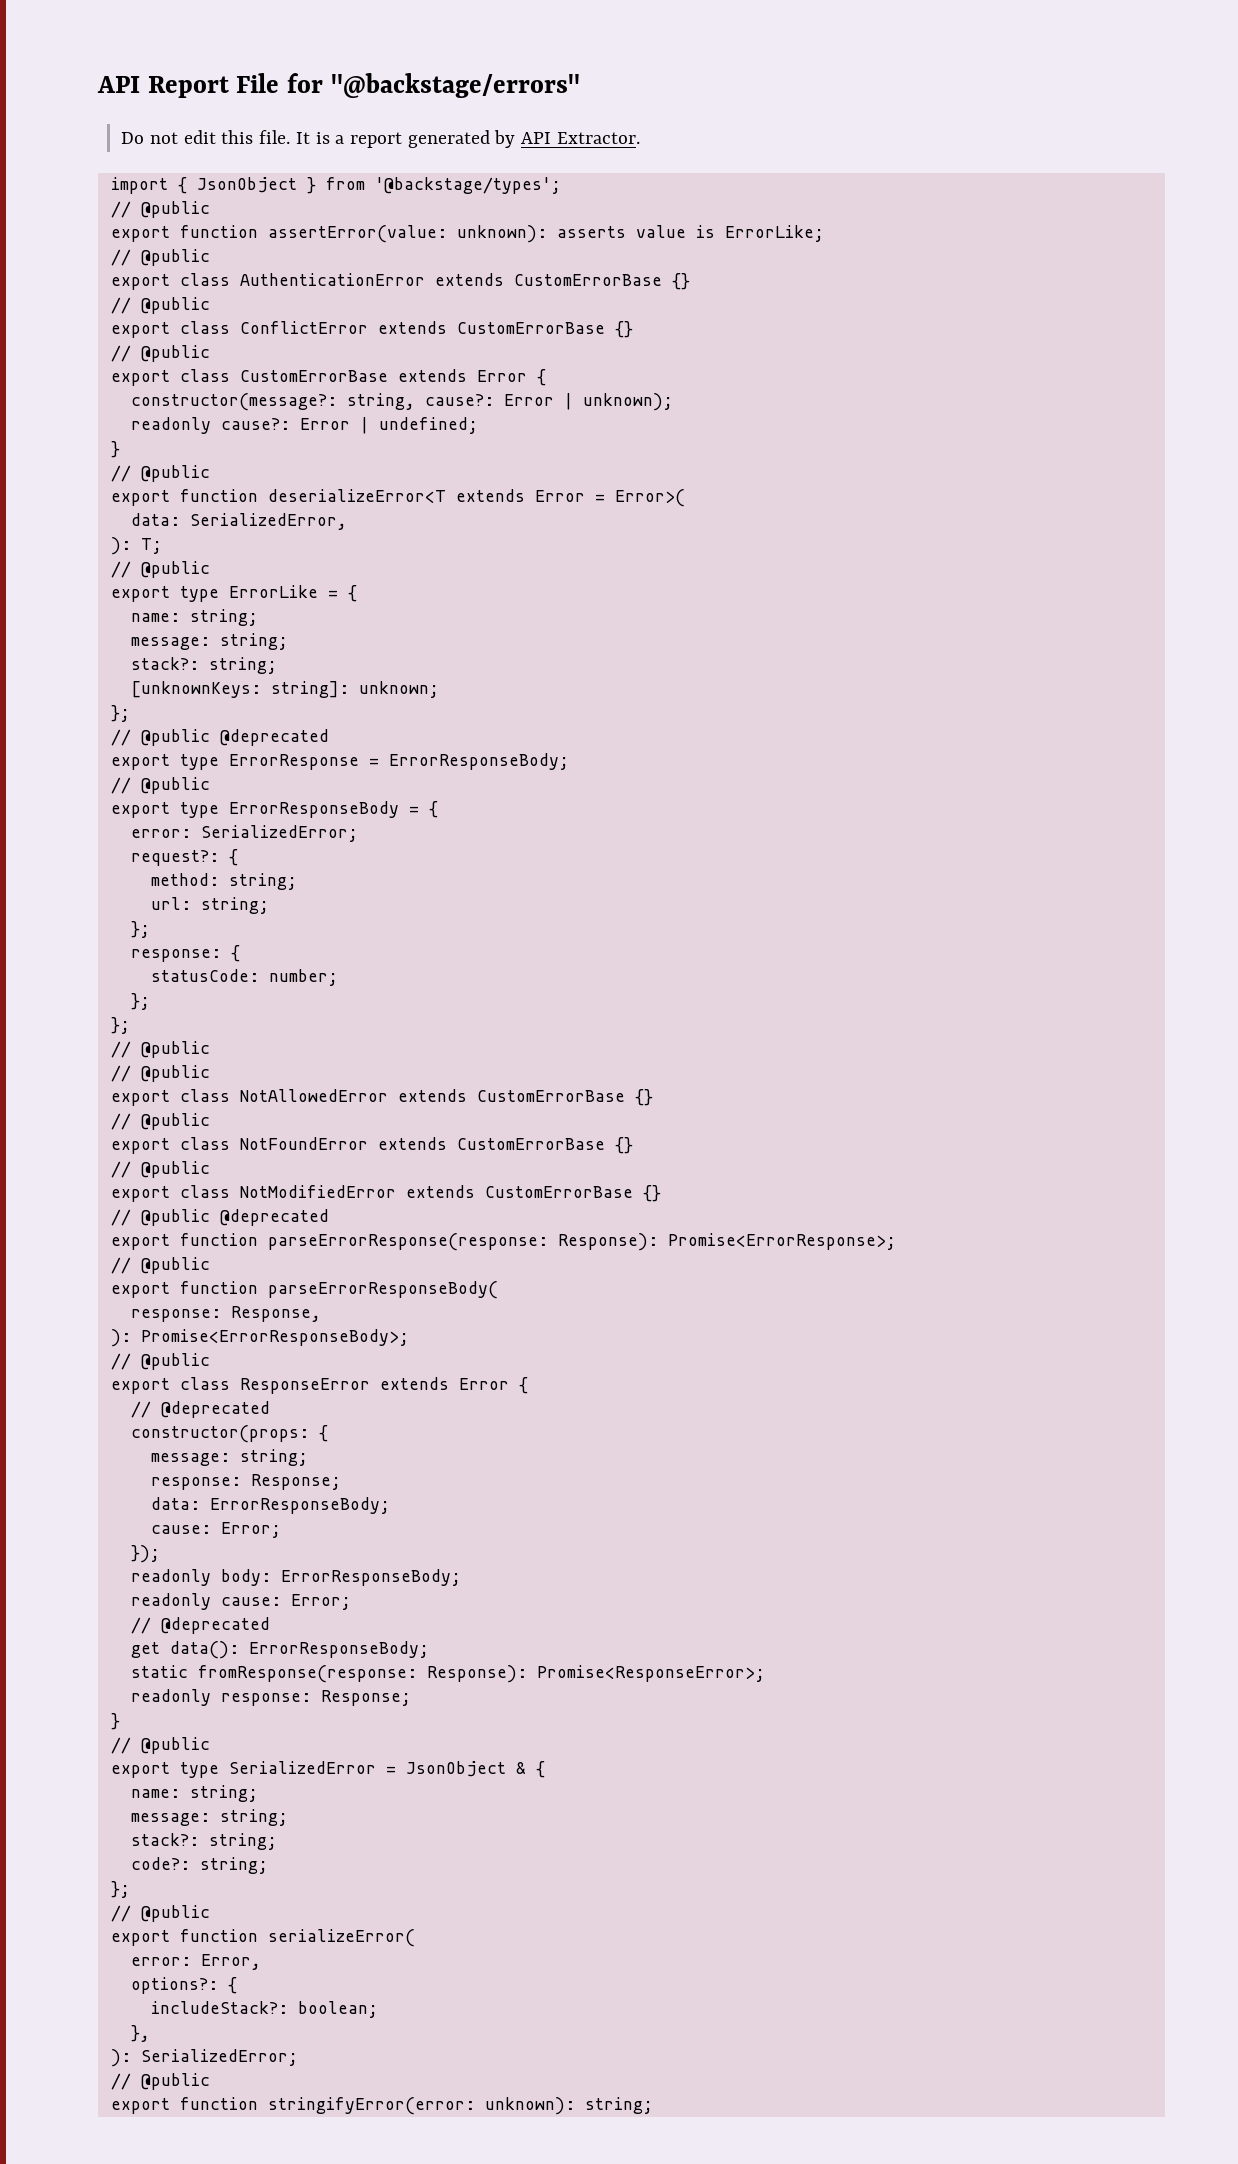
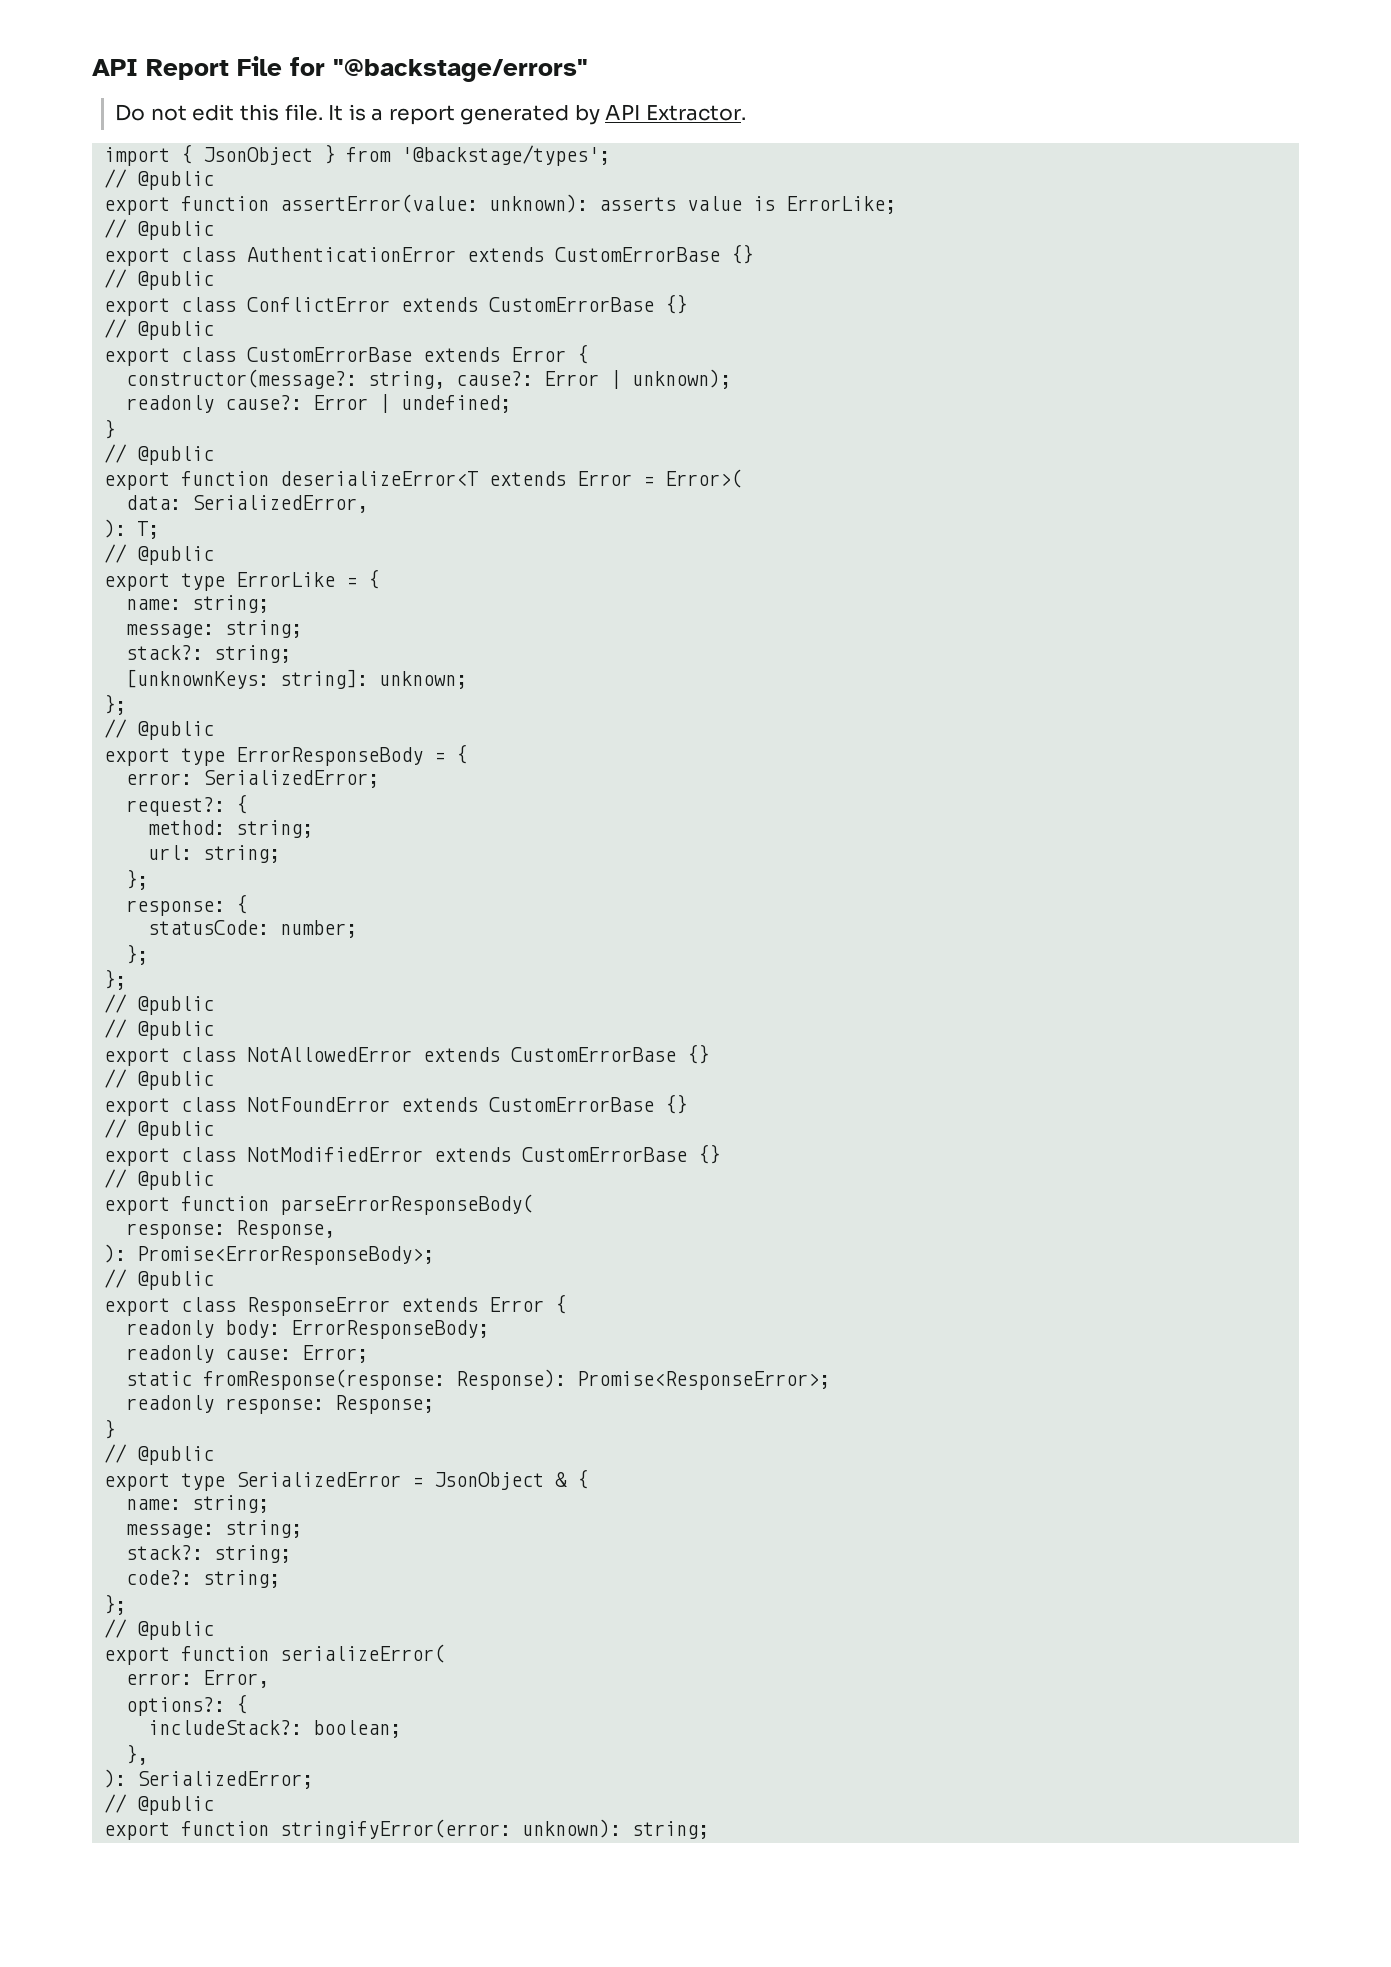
[110,729,329,746] [110,753,569,770] // // @public @deprecated // export type ErrorResponse = ErrorResponseBody; -> (127, 704) none
[110,1209,329,1226] [110,1233,896,1251] // // @public @deprecated // export function parseErrorResponse(response: Response): Promise<ErrorResponse>; -> (721, 1154) none
[130,1401,270,1418] [130,1425,328,1443] [150,1449,308,1466] [150,1474,341,1490] [150,1497,390,1514] [150,1522,281,1538] [130,1545,160,1563] // // @deprecated // constructor(props: { // message: string; // response: Response; // data: ErrorResponseBody; // cause: Error; // }); -> (567, 1304) none
[130,1617,270,1634] [130,1641,429,1659] // // @deprecated // get data(): ErrorResponseBody; -> (369, 1354) none

